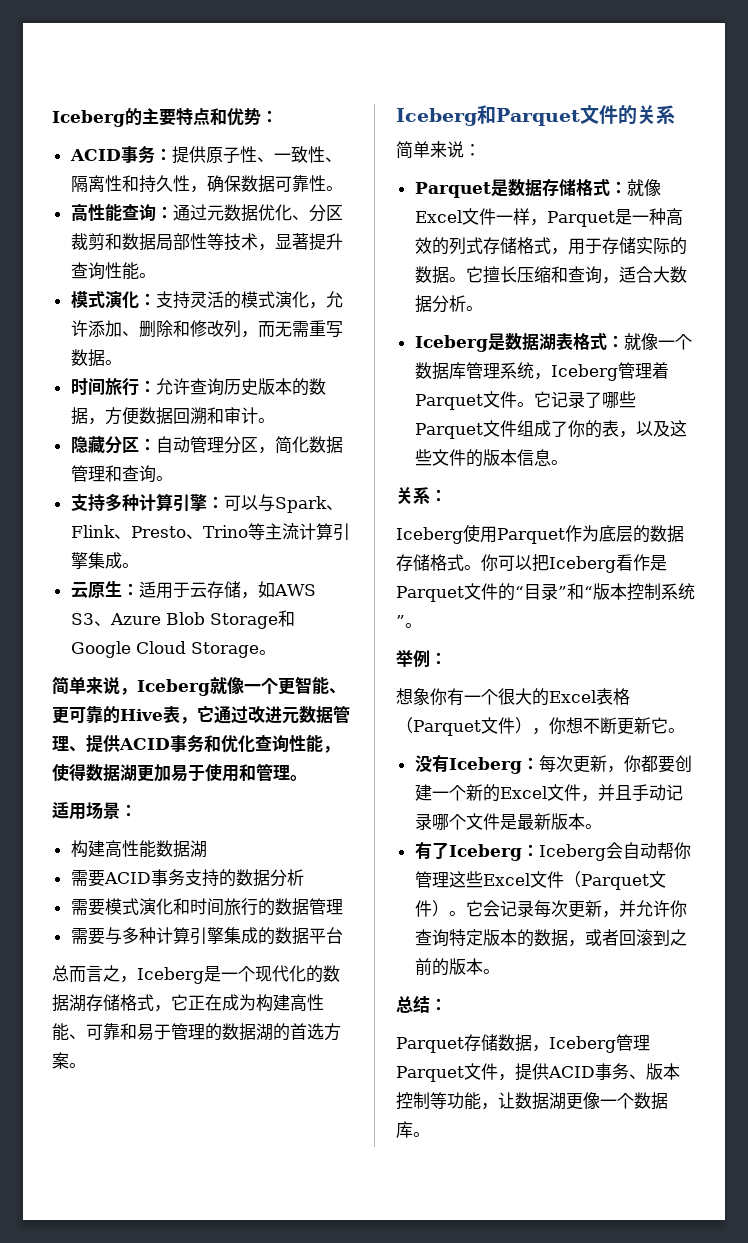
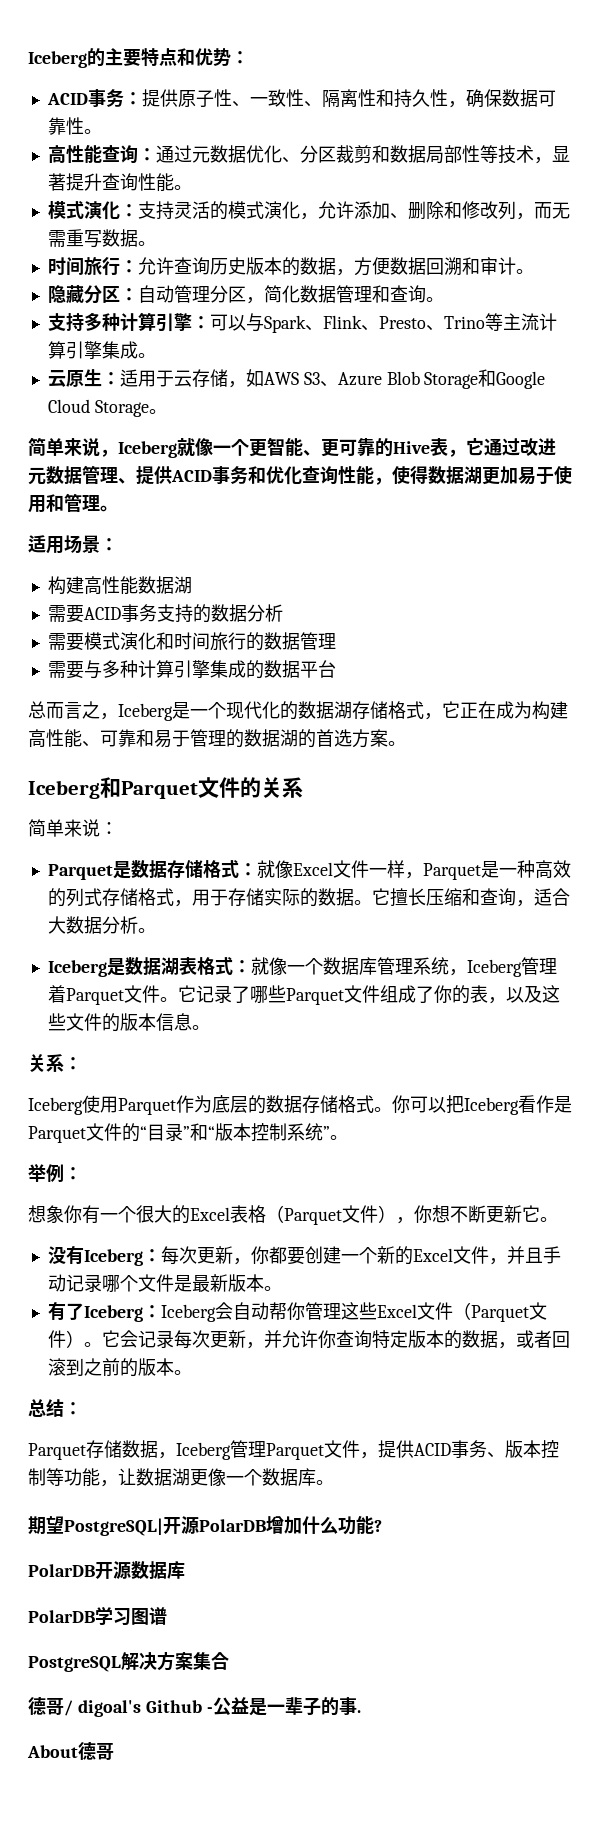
(430, 1134) none -> [28,1516,382,1536] [28,1561,185,1579] [28,1606,167,1626] [28,1651,229,1672] [28,1696,361,1717] [27,1741,114,1760] // 期望PostgreSQL|开源PolarDB增加什么功能? // PolarDB开源数据库 // PolarDB学习图谱 // PostgreSQL解决方案集合 // 德哥/ digoal's Github -公益是一辈子的事. // About德哥

